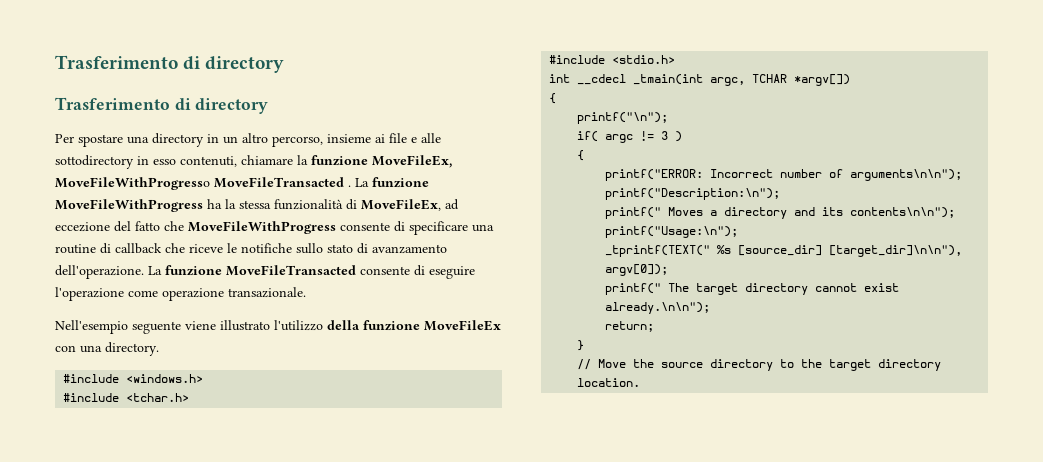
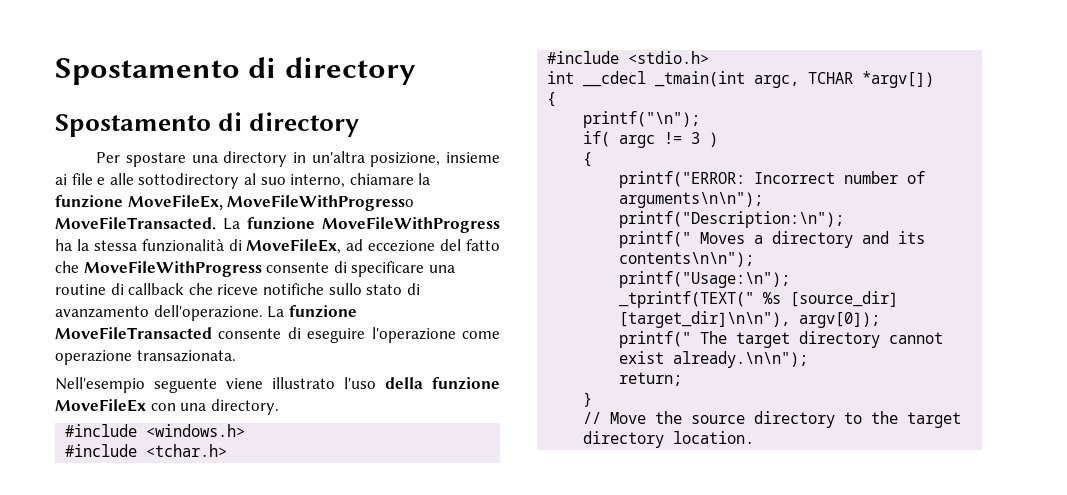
[55,55,285,73] [55,97,170,110] Trasferimento di directory // Trasferimento -> [55,57,416,85] [55,114,211,137] Spostamento di directory // Spostamento
[223,133,323,147] un altro percorso, -> [311,151,441,167] un'altra posizione,
[137,156,237,167] in esso contenuti, -> [243,173,346,188] al suo interno,
[214,177,351,188] MoveFileTransacted . -> [55,217,216,230] MoveFileTransacted.
[227,243,237,253] le -> (259, 289) none
[228,287,306,298] transazionale. -> [136,350,236,362] transazionata.
[274,320,323,331] l'utilizzo -> [344,377,376,389] l'uso

